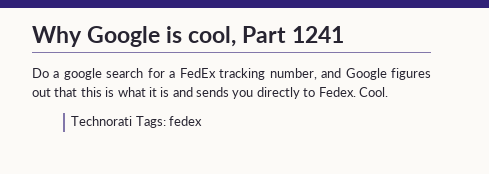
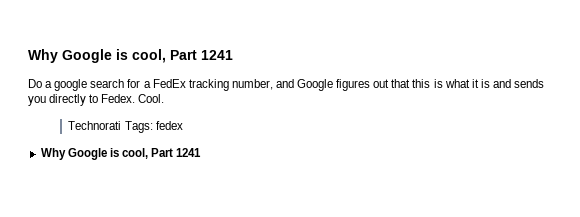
(203, 121) none -> [40,148,202,160] // Why Google is cool, Part 1241

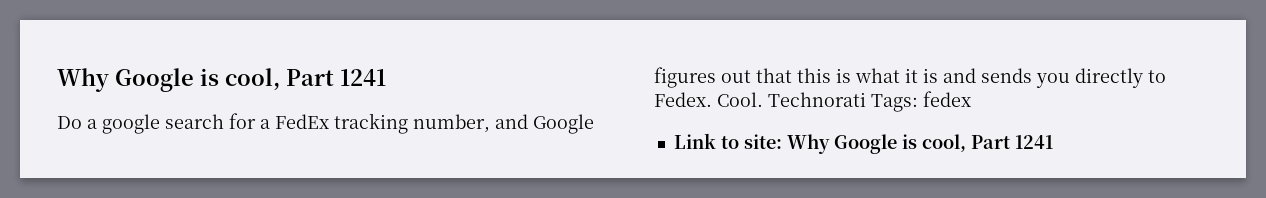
(165, 98) // -> (763, 99) none
(183, 125) none -> [673,133,782,149] Link to site:

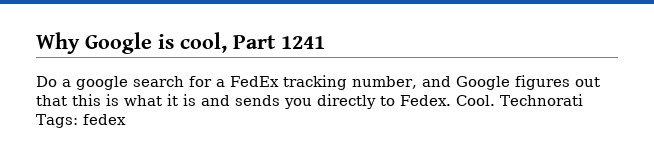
[673,133,1053,154] // Link to site: Why Google is cool, Part 1241 -> (126, 119) none

